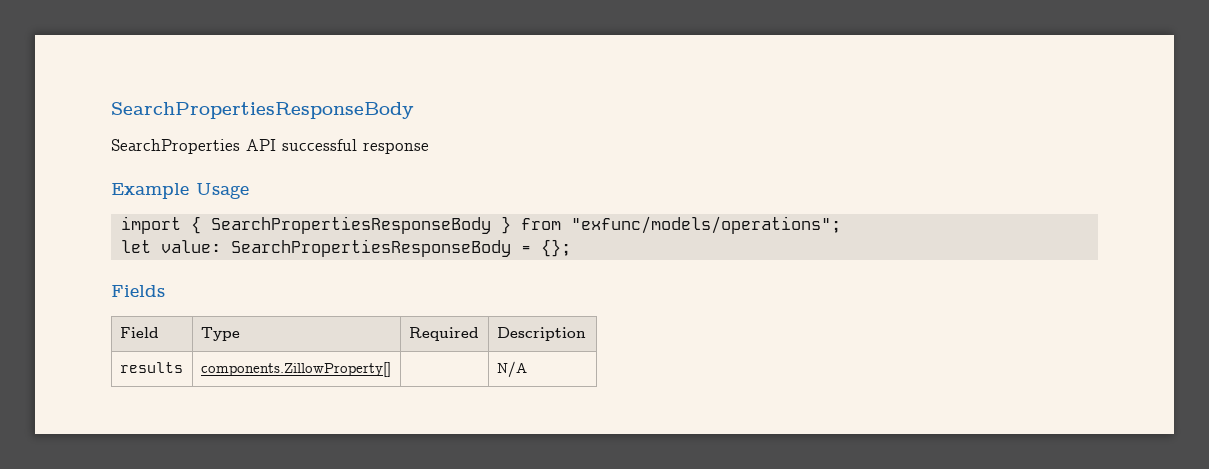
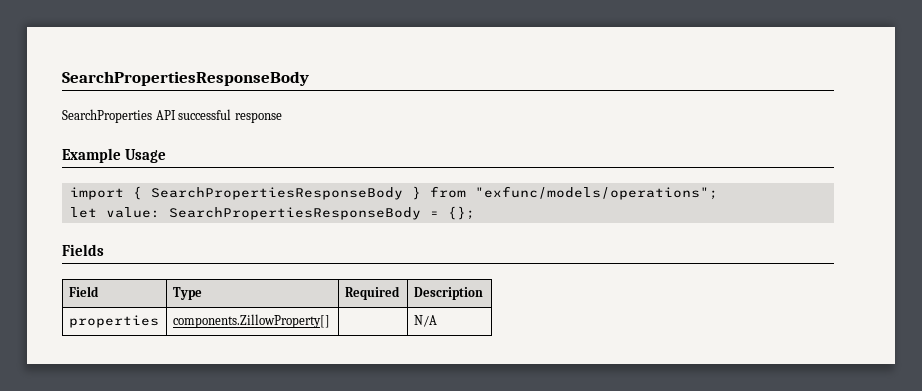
[119,362,183,373] results -> [68,315,159,328] properties

